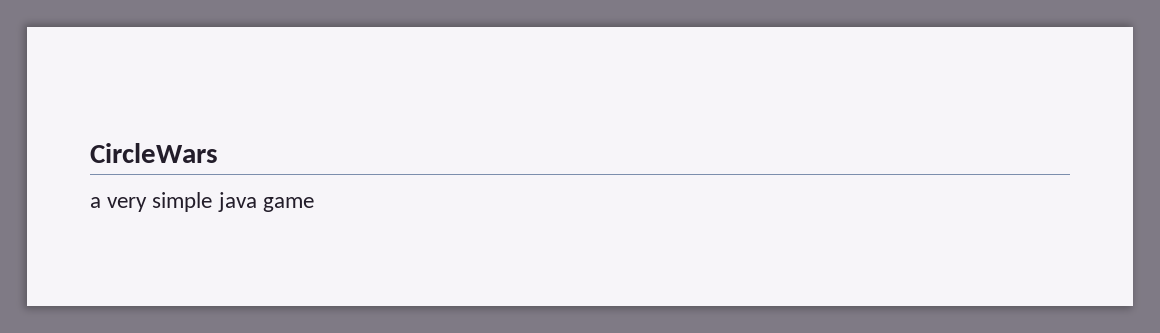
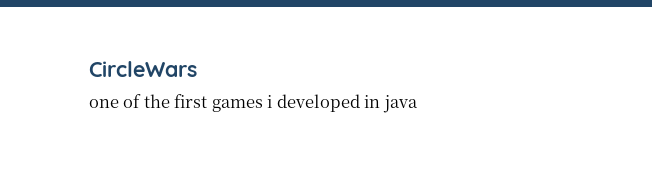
[90,192,314,212] a very simple java game -> [89,94,418,113] one of the first games i developed in java

